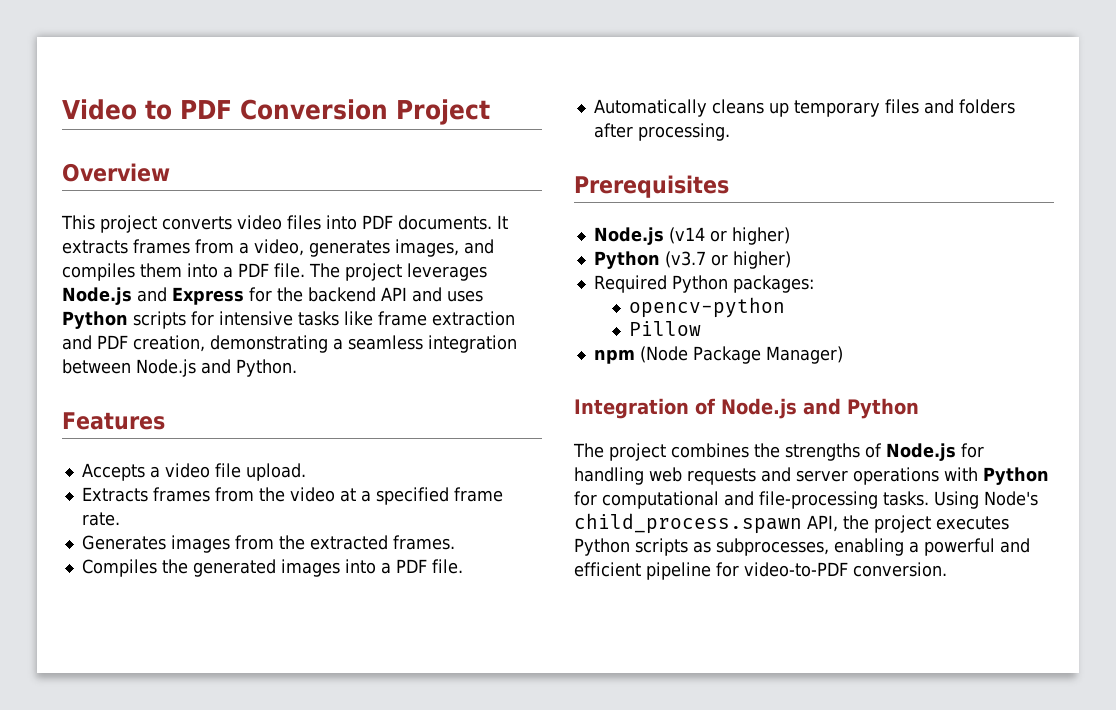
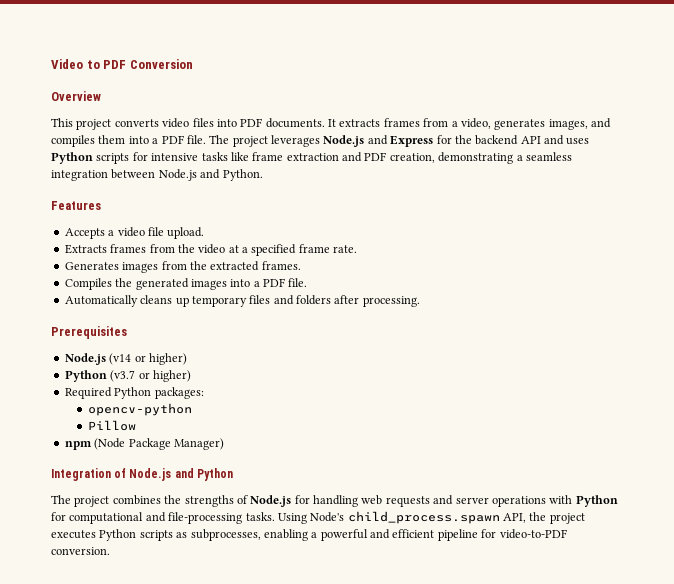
[396,99,490,125] Project -> (193, 64) none

